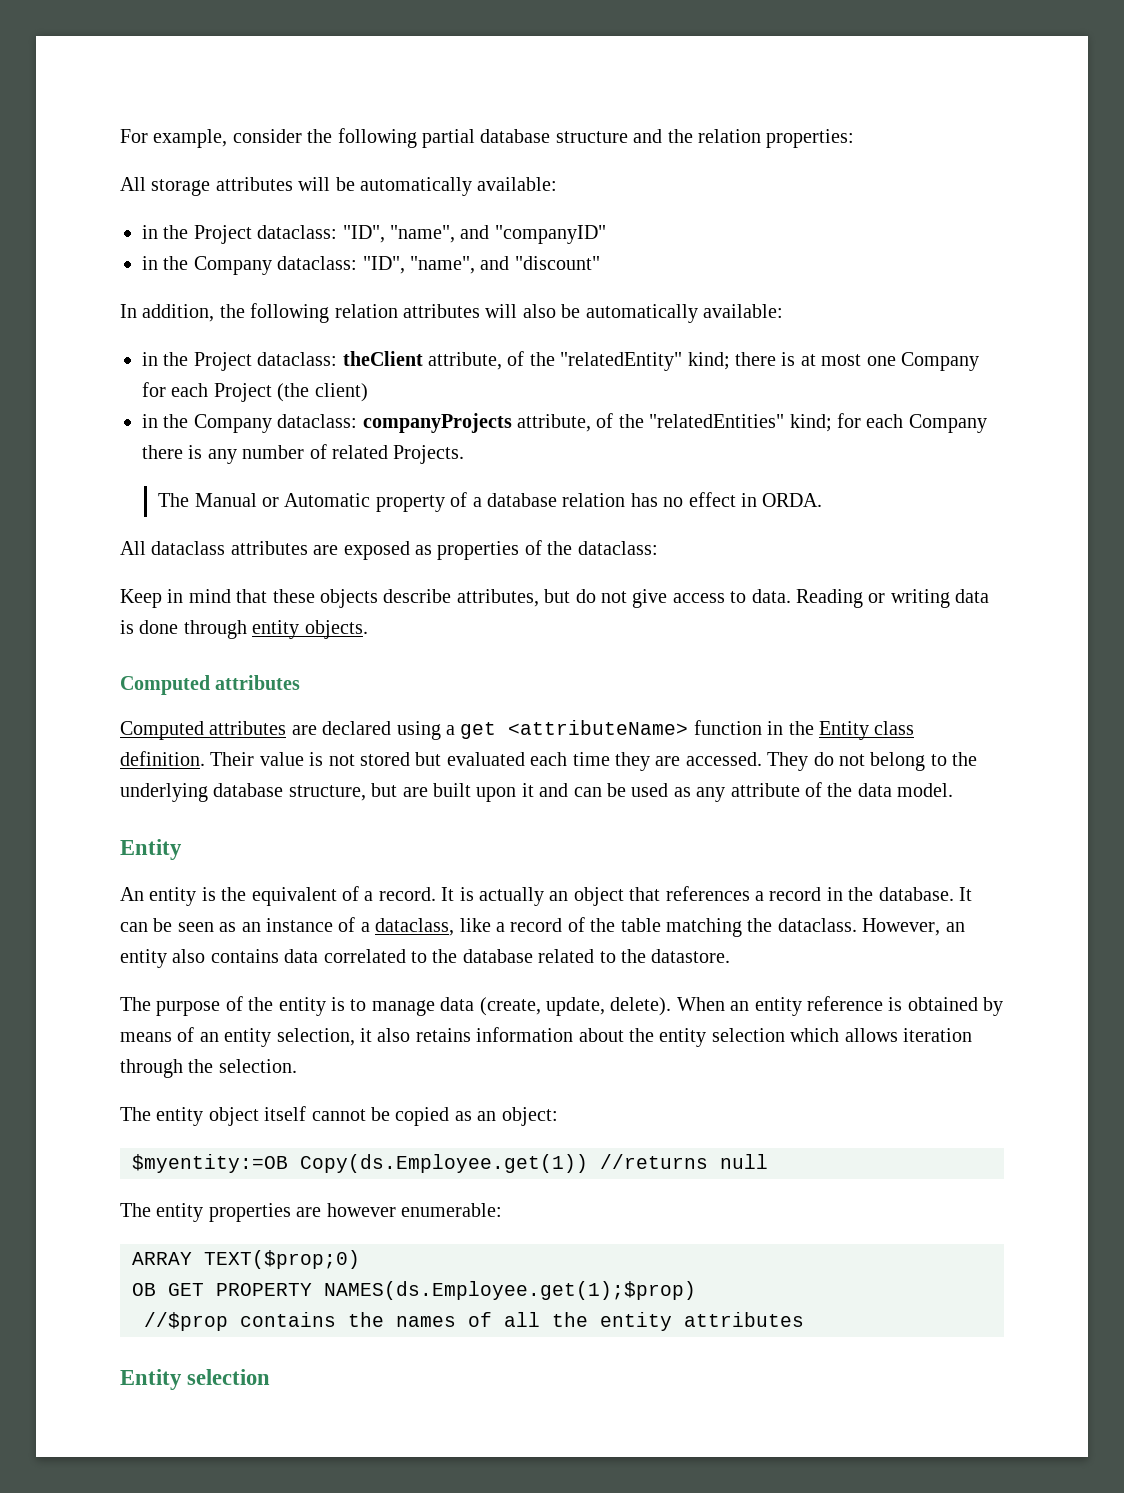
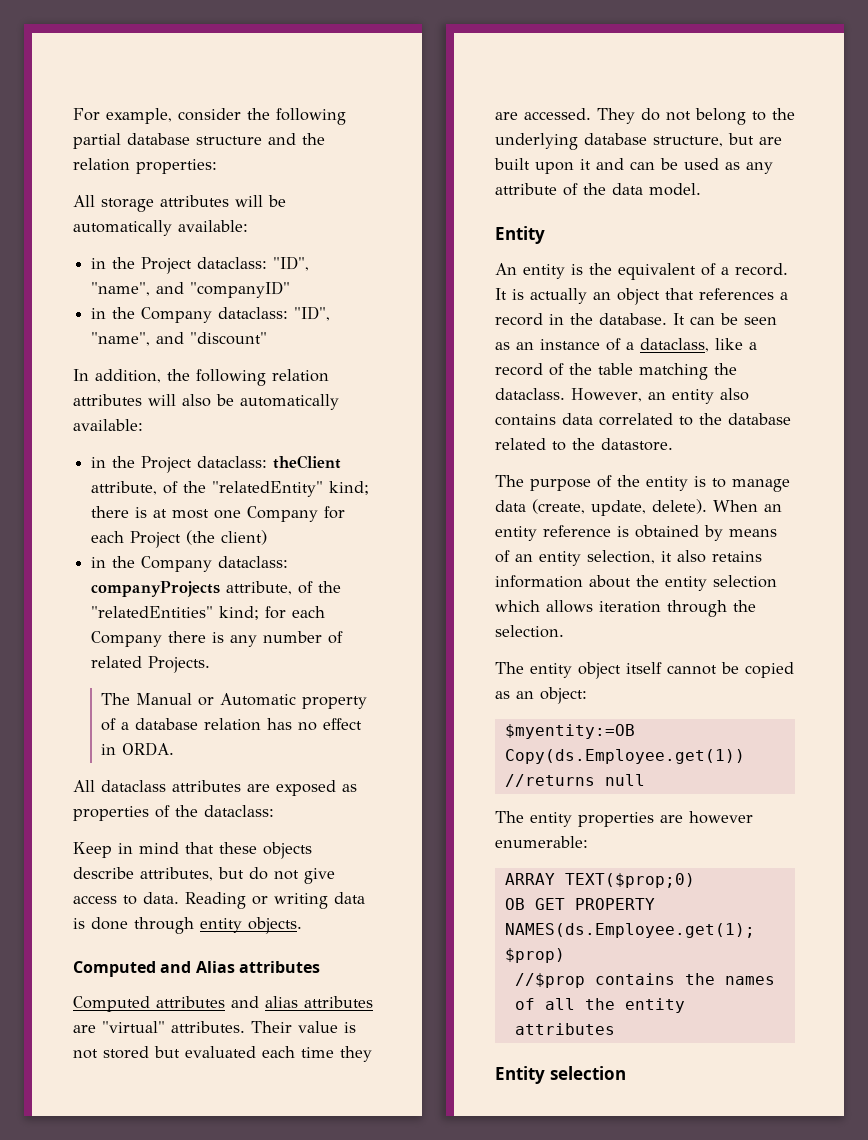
(210, 685) none -> [160,961,235,973] and Alias
[291,720,915,740] [120,751,205,766] are declared using a get <attributeName> function in the Entity class definition. -> [231,996,373,1008] [73,1021,245,1033] and alias attributes are "virtual" attributes.

